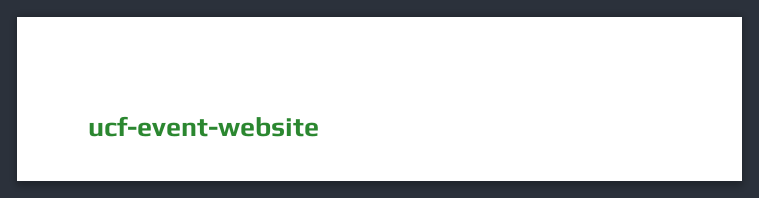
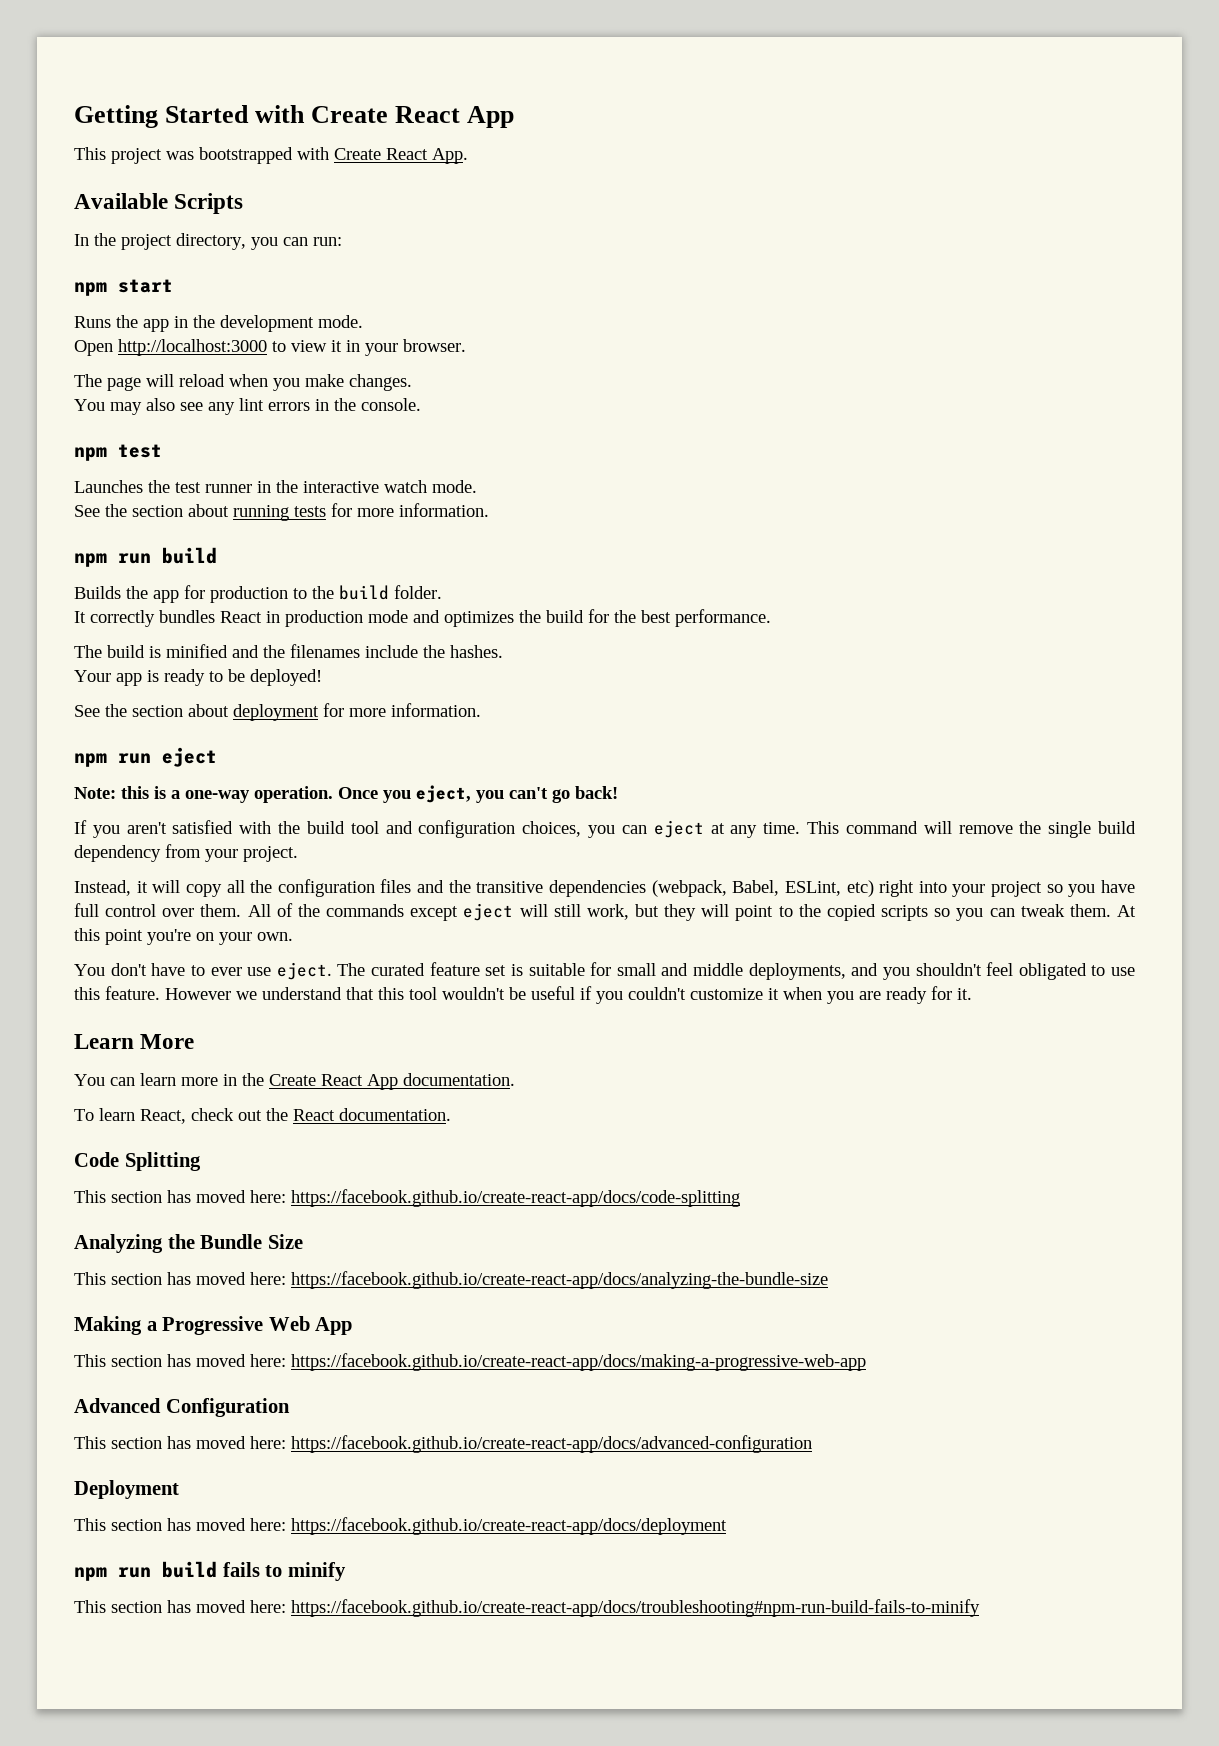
[88,116,319,137] ucf-event-website -> [74,105,515,128] [74,147,468,164] [74,193,244,214] [74,233,342,250] [74,279,173,296] [74,315,363,332] [74,339,466,356] [74,374,412,391] [74,398,421,415] [74,444,162,461] [74,480,477,493] [74,503,489,521] [74,547,217,567] [74,585,442,603] [74,609,771,627] [74,644,503,658] [74,669,322,686] [74,703,481,721] [74,747,217,767] [74,785,618,803] [74,820,1136,838] [74,844,298,862] [74,879,1135,897] [74,903,1137,921] [74,928,293,945] [74,962,1135,980] [74,986,972,1004] [74,1034,195,1049] [74,1073,515,1090] [74,1108,451,1124] [74,1152,201,1171] [74,1189,740,1207] [74,1234,303,1253] [74,1271,828,1289] [74,1316,353,1335] [74,1353,866,1371] [74,1398,290,1417] [74,1435,812,1453] [74,1480,179,1499] [74,1517,727,1535] [74,1561,346,1581] [74,1599,980,1617] Getting Started with Create React App // This project was bootstrapped with Create React App. // Available Scripts // In the project directory, you can run: // npm start // Runs the app in the development mode. // Open http://localhost:3000 to view it in your browser. // The page will reload when you make changes. // You may also see any lint errors in the console. // npm test // Launches the test runner in the interactive watch mode. // See the section about running tests for more information. // npm run build // Builds the app for production to the build folder. // It correctly bundles React in production mode and optimizes the build for the best performance. // The build is minified and the filenames include the hashes. // Your app is ready to be deployed! // See the section about deployment for more information. // npm run eject // Note: this is a one-way operation. Once you eject, you can't go back! // If you aren't satisfied with the build tool and configuration choices, you can eject at any time. This command will remove the single build dependency from your project. // Instead, it will copy all the configuration files and the transitive dependencies (webpack, Babel, ESLint, etc) right into your project so you have full control over them. All of the commands except eject will still work, but they will point to the copied scripts so you can tweak them. At this point you're on your own. // You don't have to ever use eject. The curated feature set is suitable for small and middle deployments, and you shouldn't feel obligated to use this feature. However we understand that this tool wouldn't be useful if you couldn't customize it when you are ready for it. // Learn More // You can learn more in the Create React App documentation. // To learn React, check out the React documentation. // Code Splitting // This section has moved here: https://facebook.github.io/create-react-app/docs/code-splitting // Analyzing the Bundle Size // This section has moved here: https://facebook.github.io/create-react-app/docs/analyzing-the-bundle-size // Making a Progressive Web App // This section has moved here: https://facebook.github.io/create-react-app/docs/making-a-progressive-web-app // Advanced Configuration // This section has moved here: https://facebook.github.io/create-react-app/docs/advanced-configuration // Deployment // This section has moved here: https://facebook.github.io/create-react-app/docs/deployment // npm run build fails to minify // This section has moved here: https://facebook.github.io/create-react-app/docs/troubleshooting#npm-run-build-fails-to-minify

